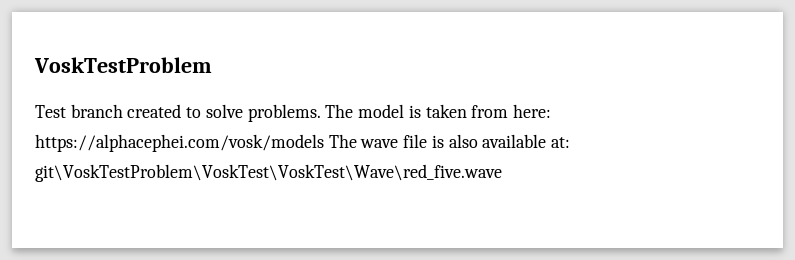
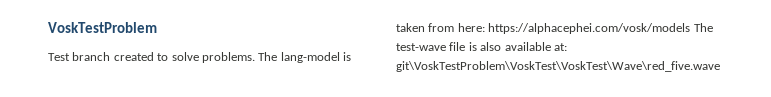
[358,104,405,118] model -> [280,52,340,63] lang-model
[360,139,399,148] wave -> [396,43,446,51] test-wave

